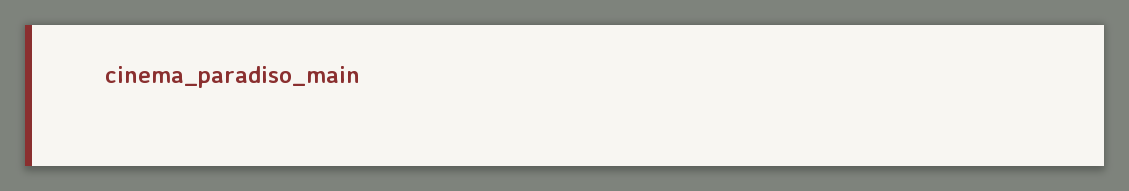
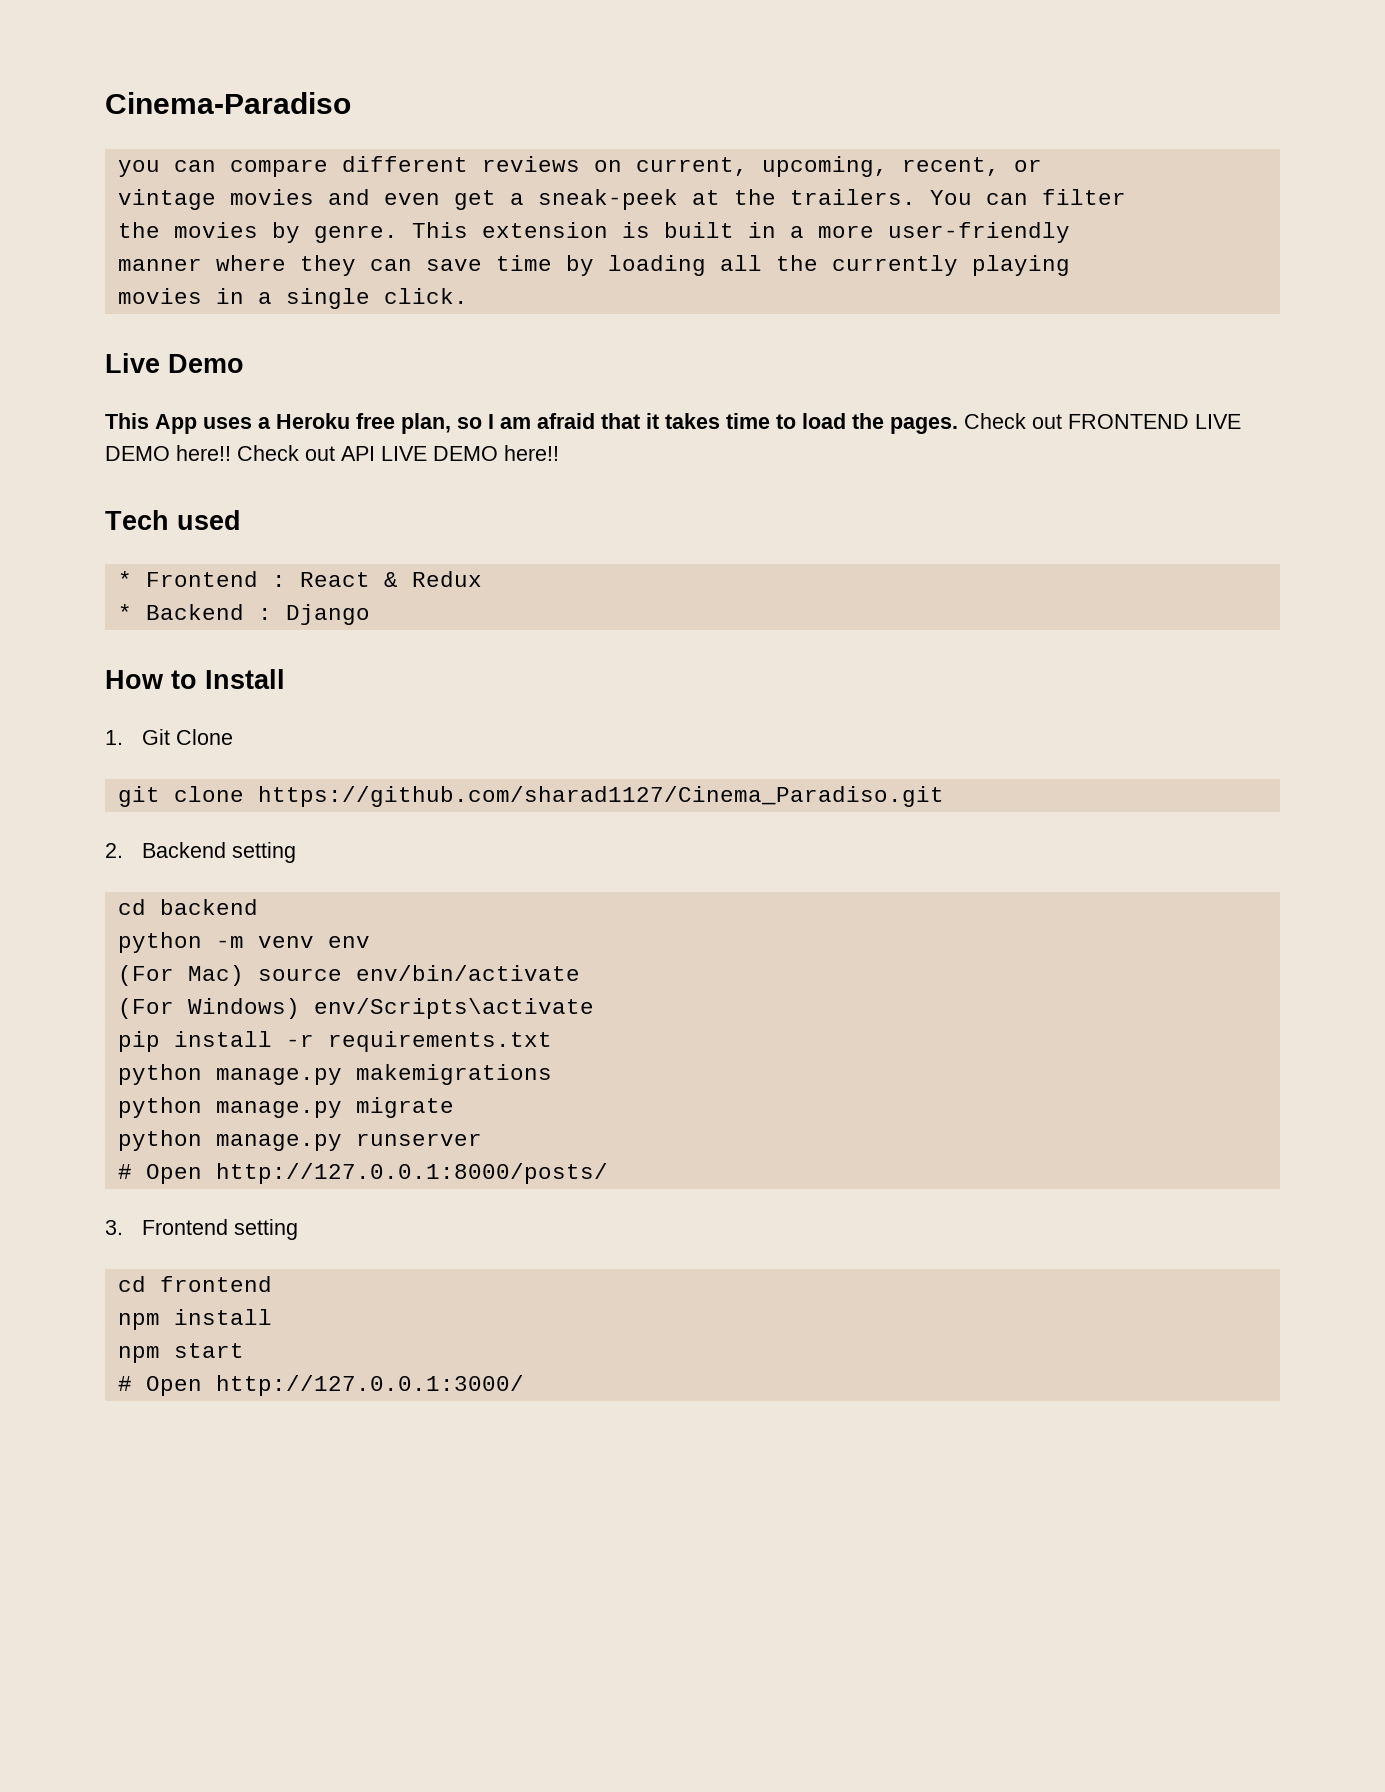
[105,66,360,88] cinema_paradiso_main -> [105,92,351,114] [117,156,1042,177] [117,189,1126,210] [117,222,1070,243] [117,255,1070,276] [117,288,468,309] [105,353,244,373] [105,413,1241,434] [105,445,559,461] [105,510,241,530] [117,571,482,587] [117,604,370,625] [105,669,285,689] [105,729,233,745] [117,786,944,807] [105,842,296,863] [117,899,258,915] [117,932,370,953] [117,965,580,986] [117,998,594,1019] [117,1031,552,1052] [117,1064,552,1085] [117,1097,454,1118] [117,1130,482,1151] [117,1163,608,1184] [105,1219,298,1240] [117,1276,272,1292] [117,1309,272,1330] [117,1343,244,1363] [117,1375,524,1396] Cinema-Paradiso // you can compare different reviews on current, upcoming, recent, or // vintage movies and even get a sneak-peek at the trailers. You can filter // the movies by genre. This extension is built in a more user-friendly // manner where they can save time by loading all the currently playing // movies in a single click. // Live Demo // This App uses a Heroku free plan, so I am afraid that it takes time to load the pages. Check out FRONTEND LIVE DEMO here!! Check out API LIVE DEMO here!! // Tech used // * Frontend : React & Redux // * Backend : Django // How to Install // 1. Git Clone // git clone https://github.com/sharad1127/Cinema_Paradiso.git // 2. Backend setting // cd backend // python -m venv env // (For Mac) source env/bin/activate // (For Windows) env/Scripts\activate // pip install -r requirements.txt // python manage.py makemigrations // python manage.py migrate // python manage.py runserver // # Open http://127.0.0.1:8000/posts/ // 3. Frontend setting // cd frontend // npm install // npm start // # Open http://127.0.0.1:3000/

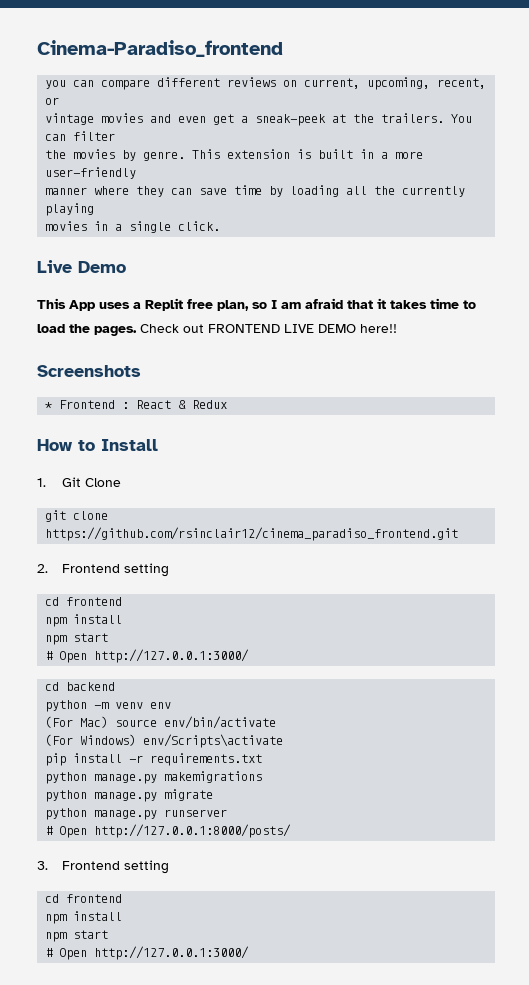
[105,92,351,114] Cinema-Paradiso -> [37,40,283,57] Cinema-Paradiso_frontend
[276,413,350,429] Heroku -> [145,298,183,311] Replit
[237,445,559,461] [105,510,241,530] Check out API LIVE DEMO here!! // Tech used -> [37,365,141,377] // Screenshots
[117,604,370,625] // * Backend : Django -> (228, 404) none
[257,786,944,807] https://github.com/sharad1127/Cinema_Paradiso.git -> [45,527,459,541] https://github.com/rsinclair12/cinema_paradiso_frontend.git
[141,842,296,863] Backend setting -> [62,563,170,577] [45,597,123,606] [45,614,123,627] [45,633,109,645] [45,649,250,663] Frontend setting // cd frontend // npm install // npm start // # Open http://127.0.0.1:3000/

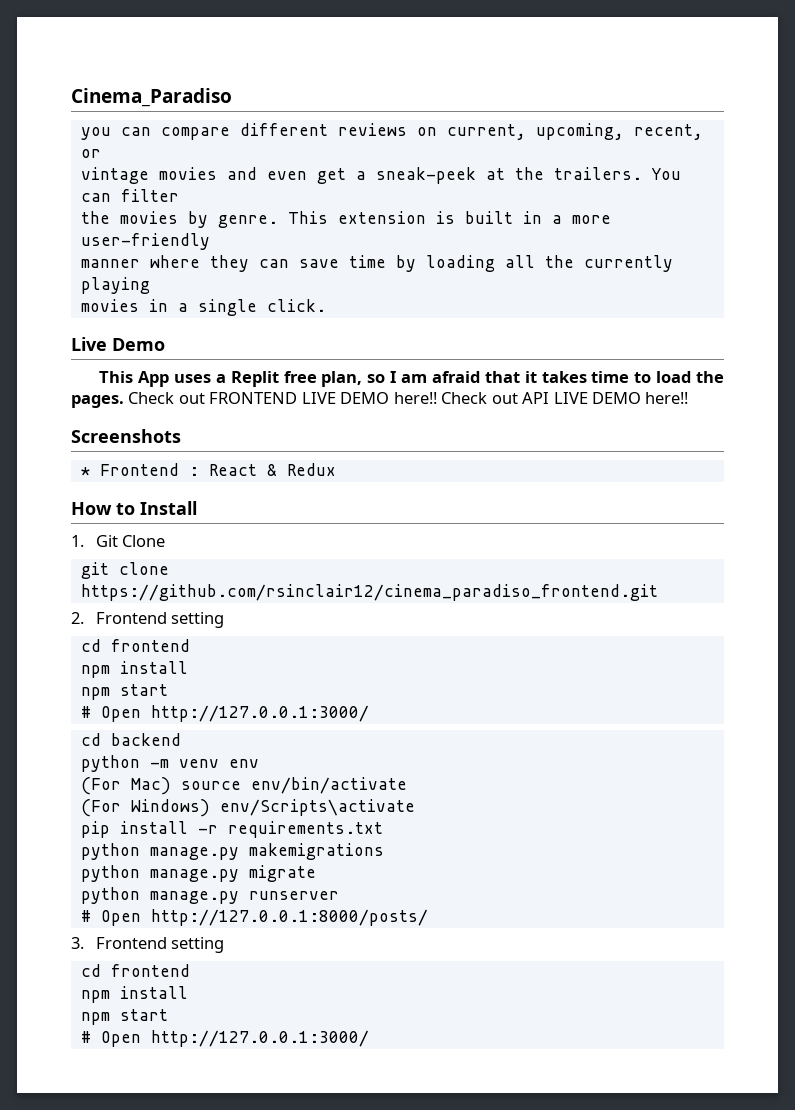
[37,40,283,57] Cinema-Paradiso_frontend -> [71,88,232,107] Cinema_Paradiso
(397, 328) none -> [441,392,689,404] Check out API LIVE DEMO here!!

